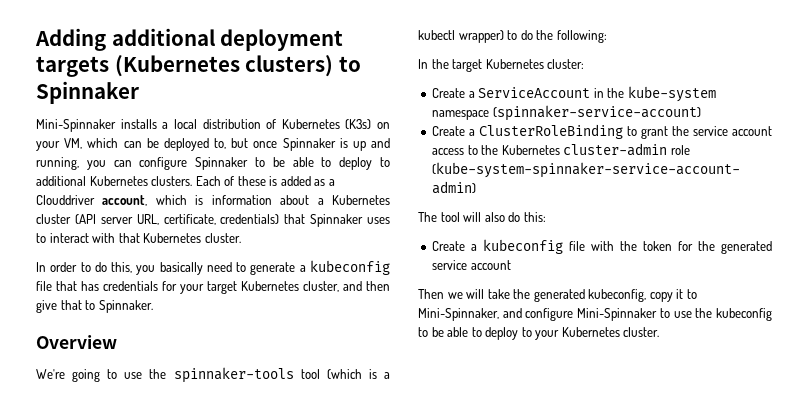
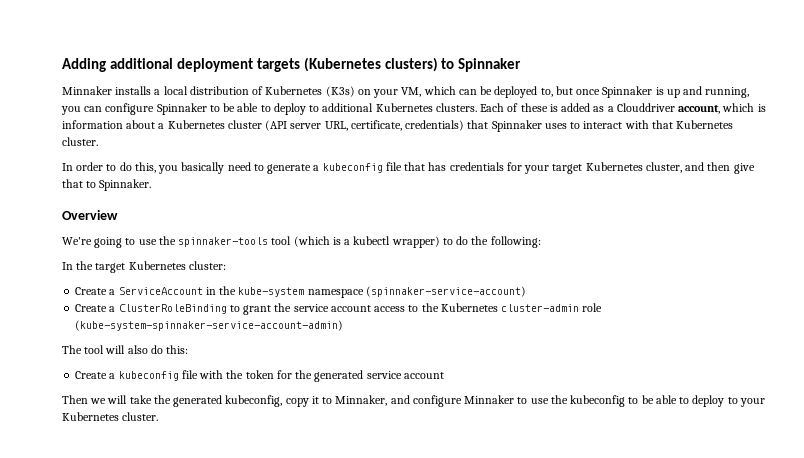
[36,119,116,132] Mini-Spinnaker -> [62,86,112,95] Minnaker
[418,308,499,321] Mini-Spinnaker, -> [335,395,388,406] Minnaker,
[577,308,658,321] Mini-Spinnaker -> [464,395,515,404] Minnaker

